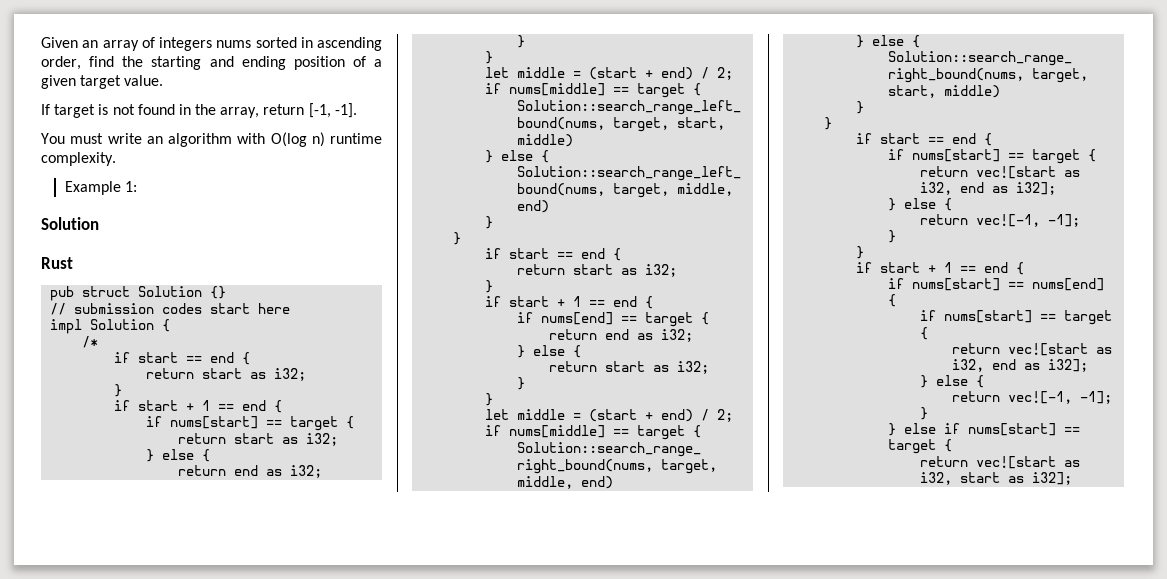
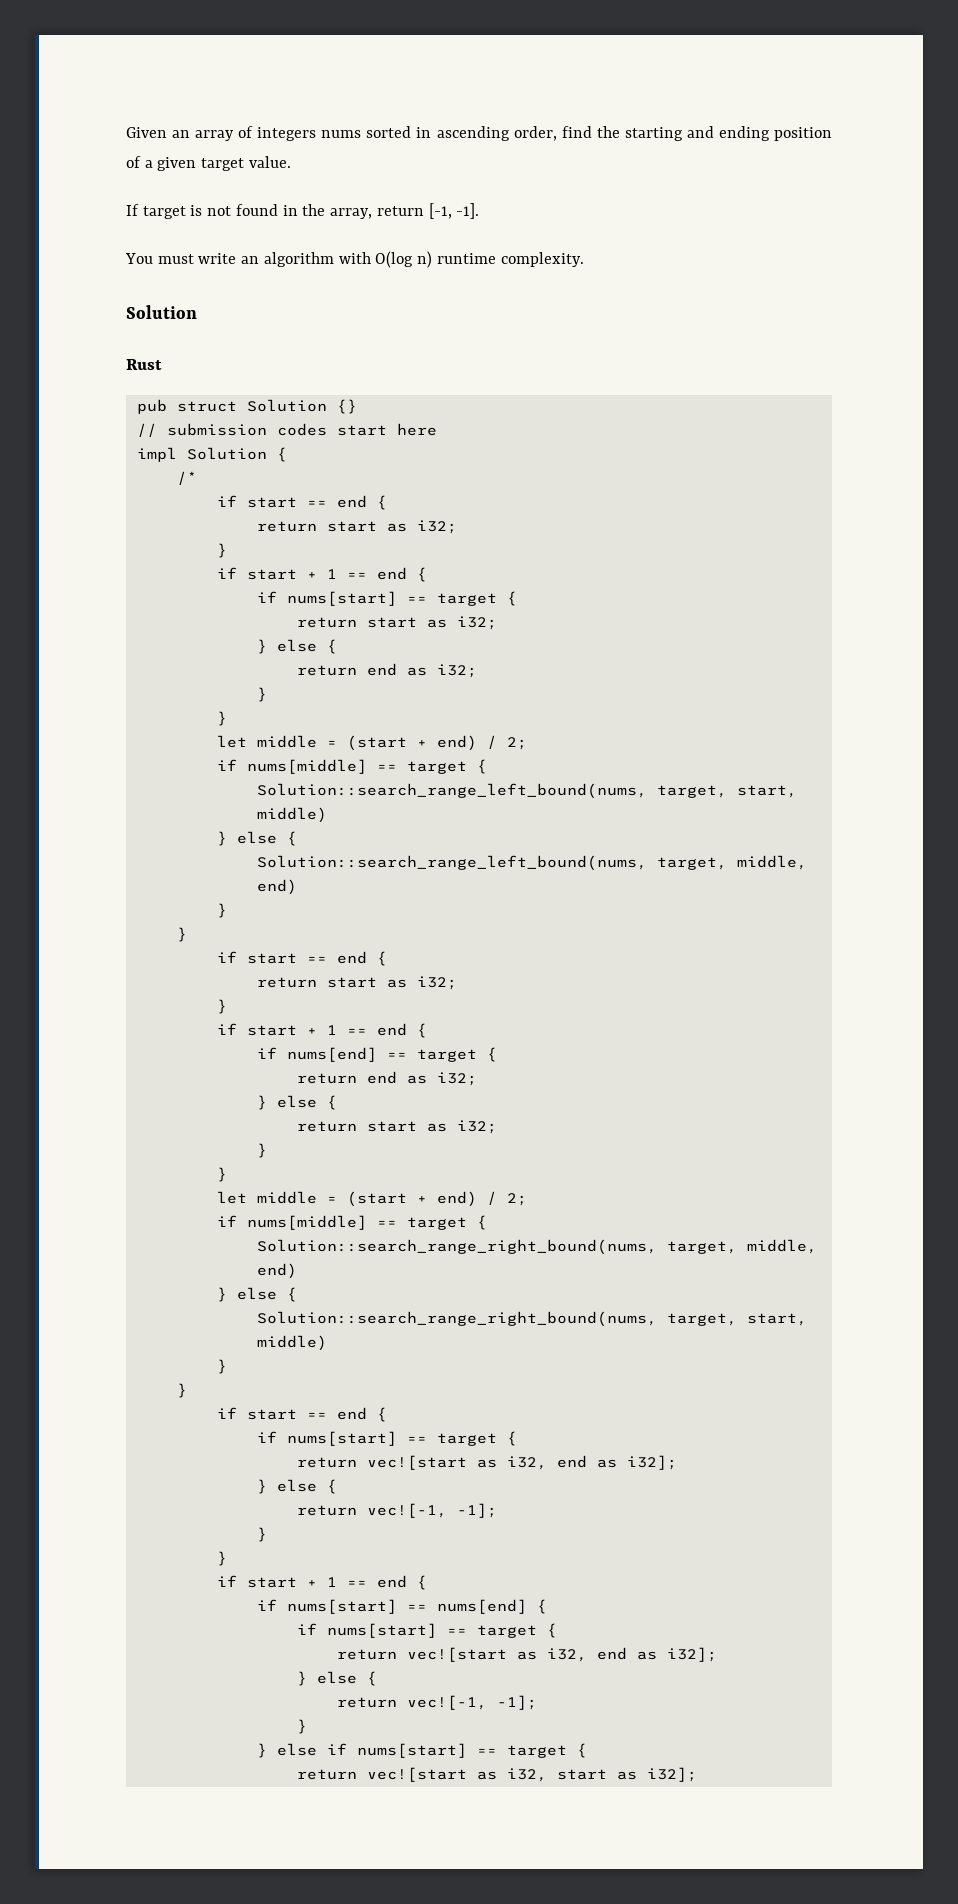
[64,181,137,195] // Example 1: -> (584, 259) none

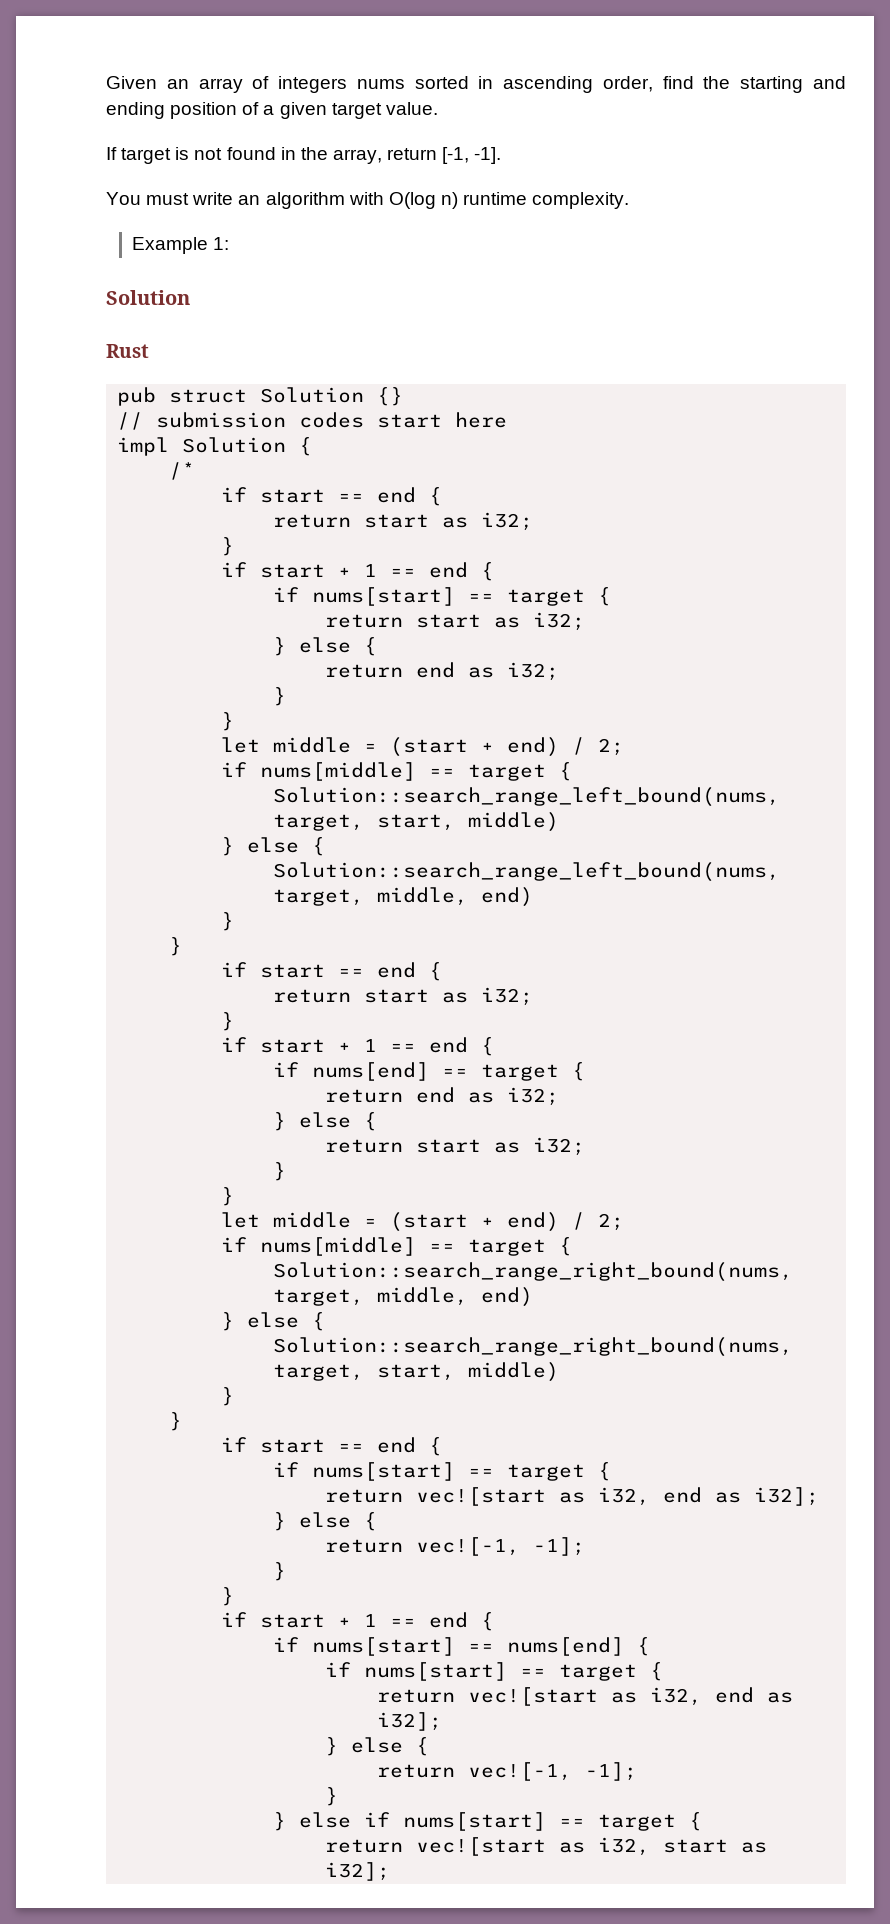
(584, 259) none -> [132,237,230,254] // Example 1:

